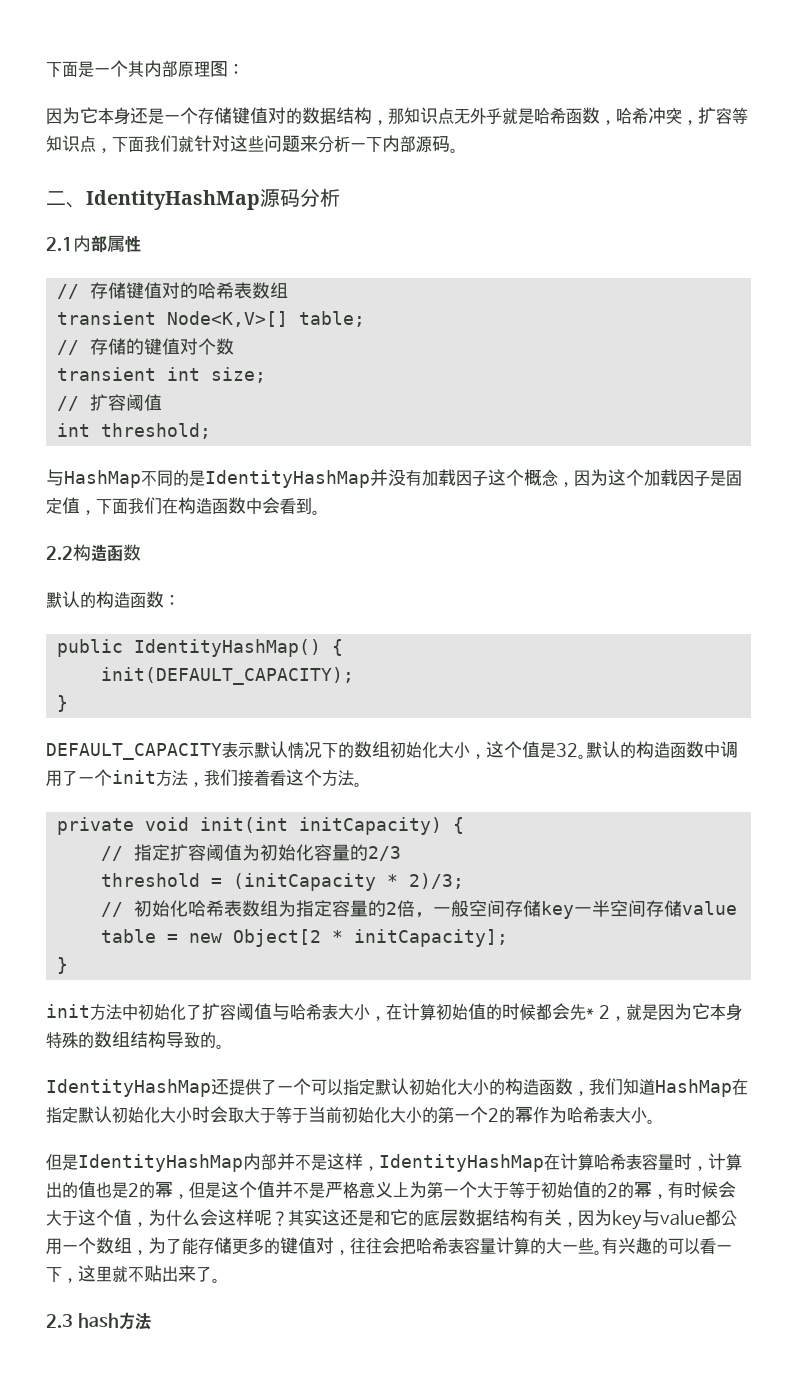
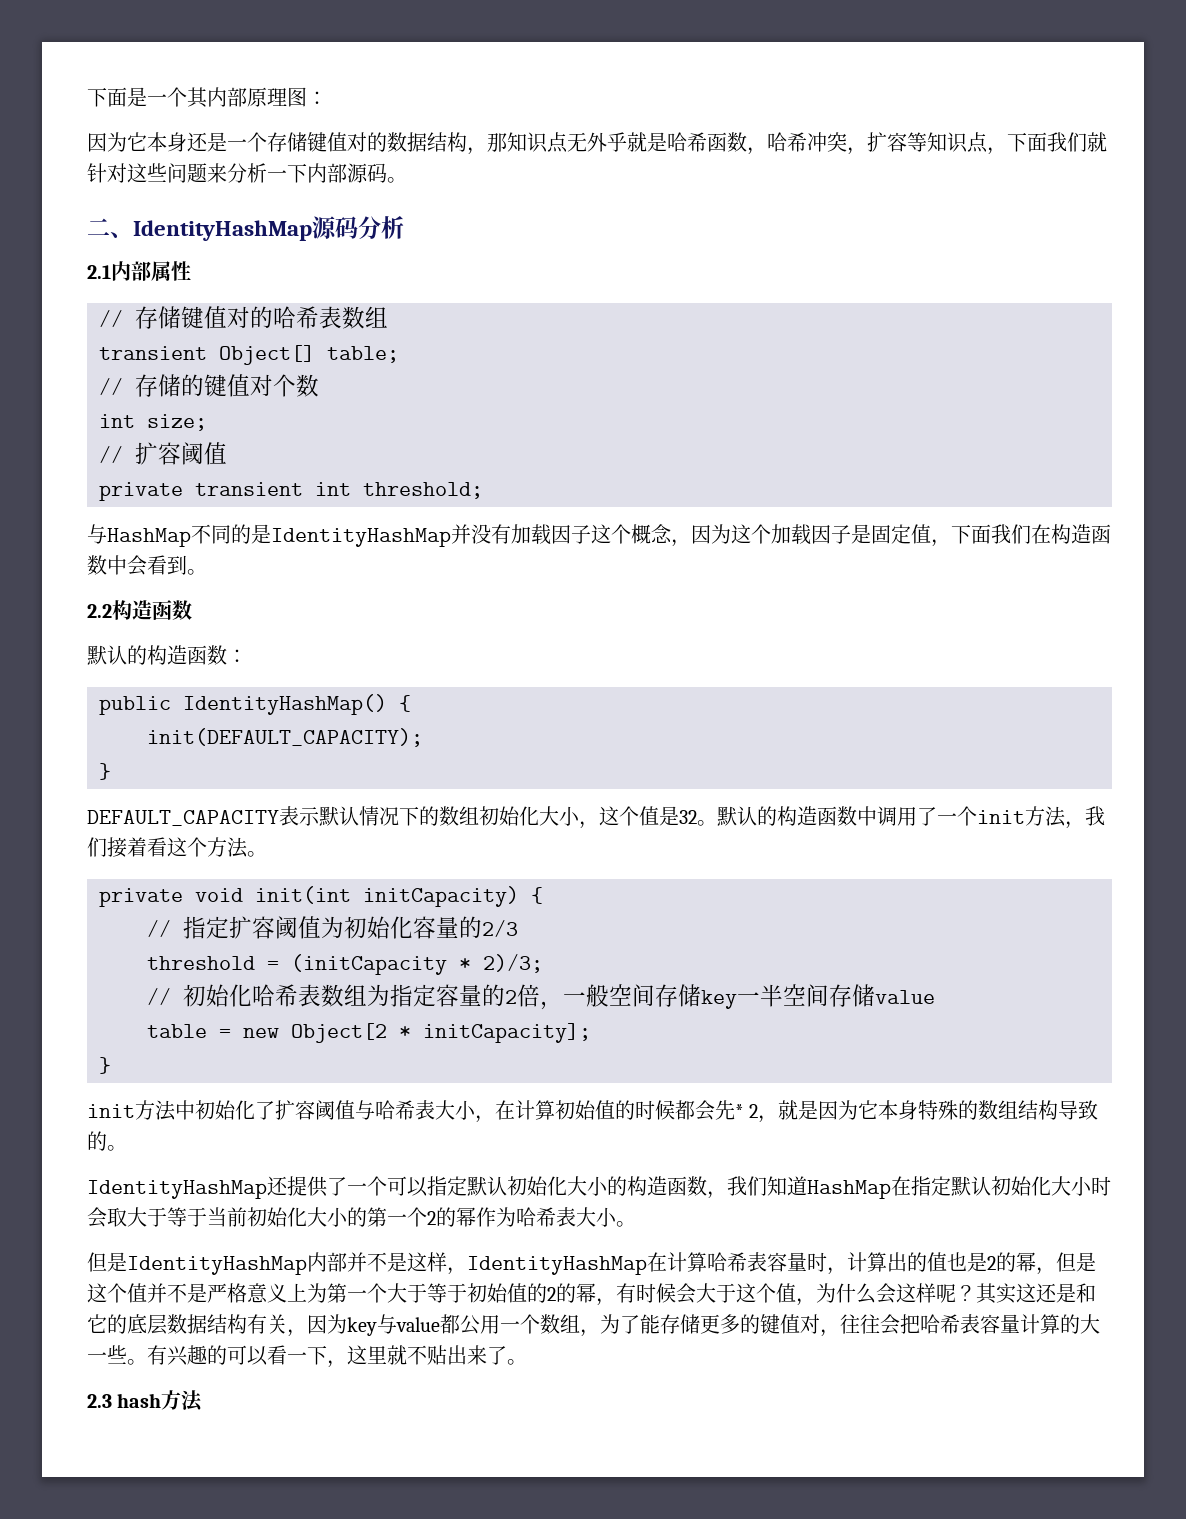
[166,311,288,327] Node<K,V>[] -> [219,345,315,365] Object[]
[56,367,156,381] transient -> (319, 385) none
(162, 402) none -> [99,482,303,501] private transient

